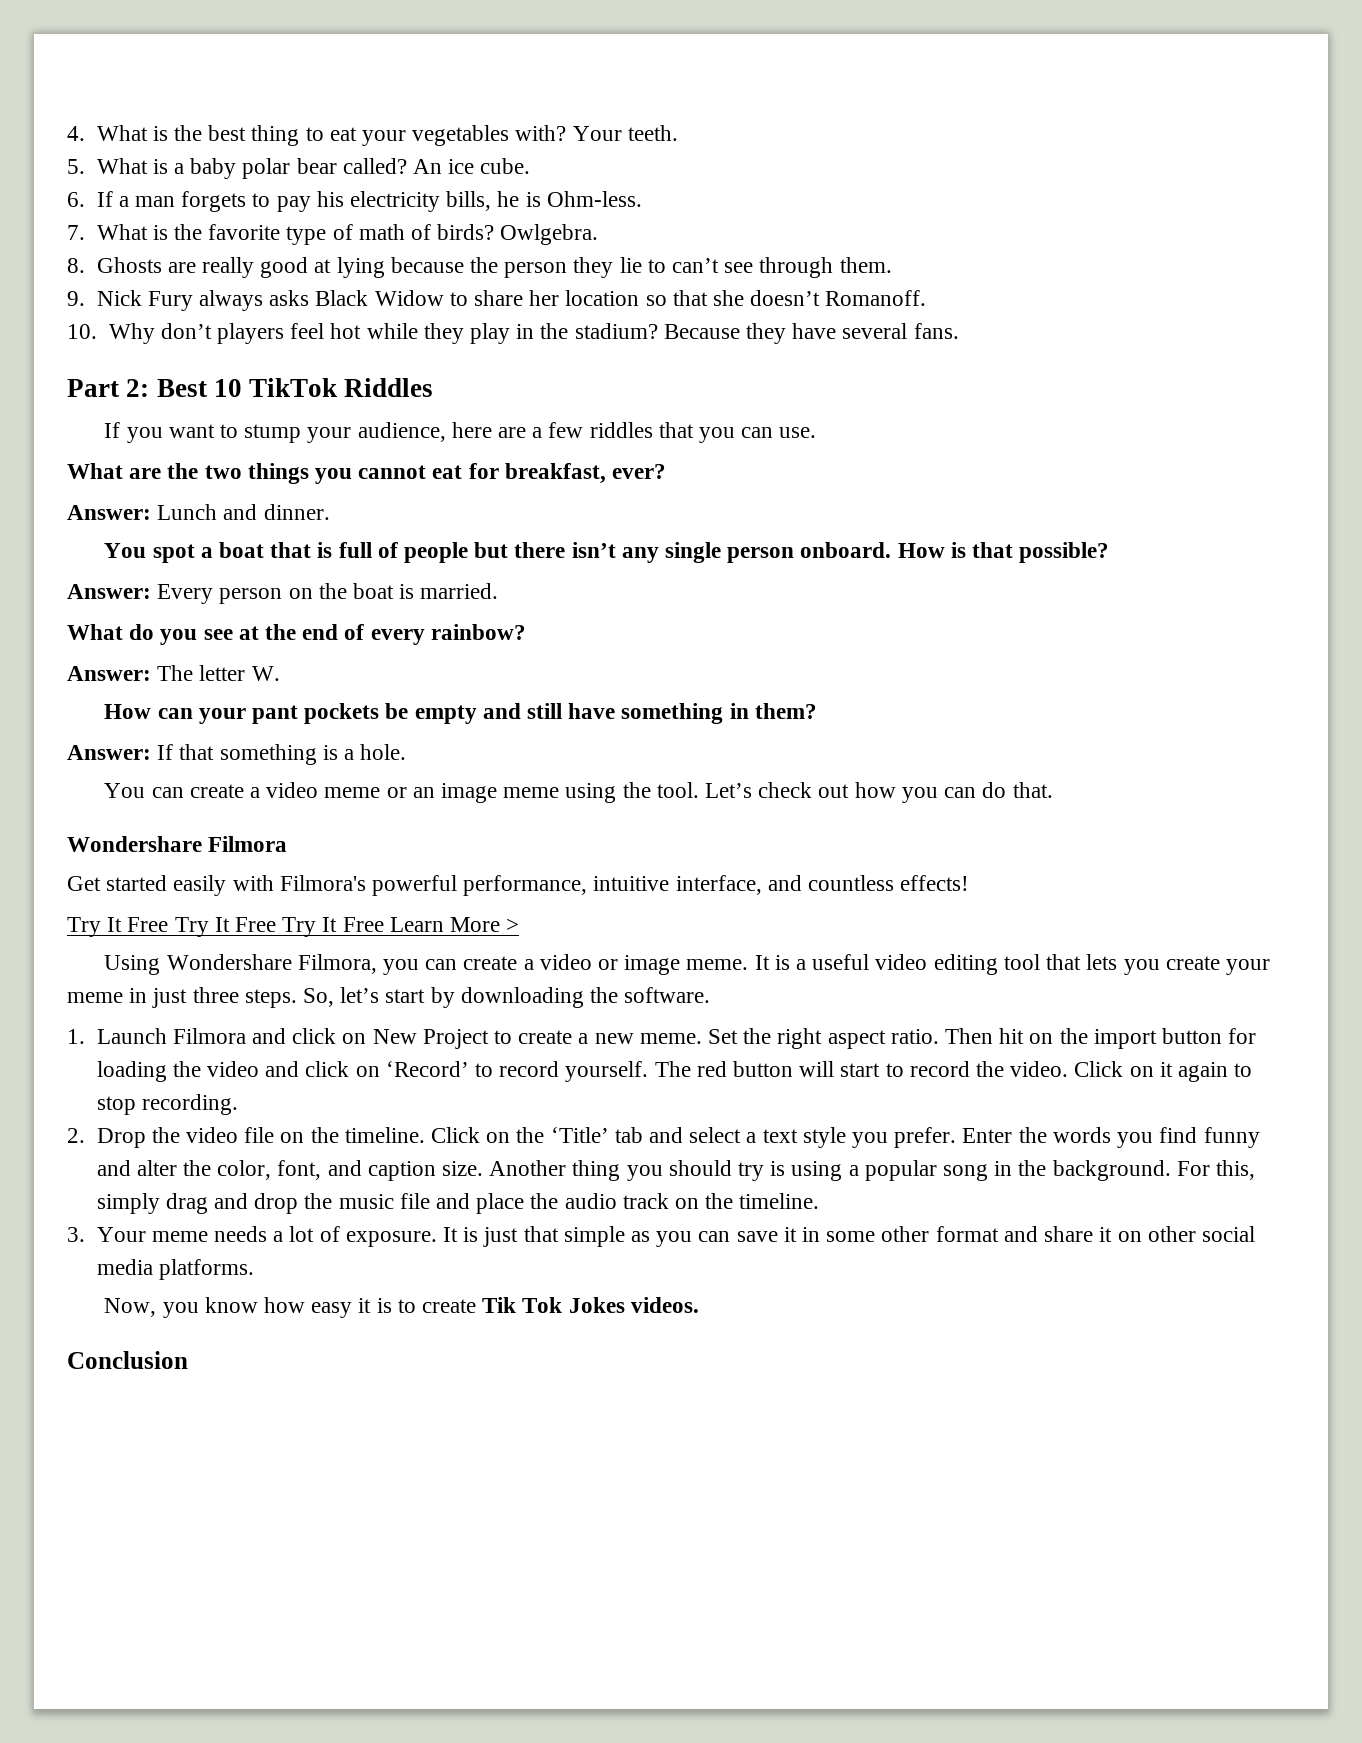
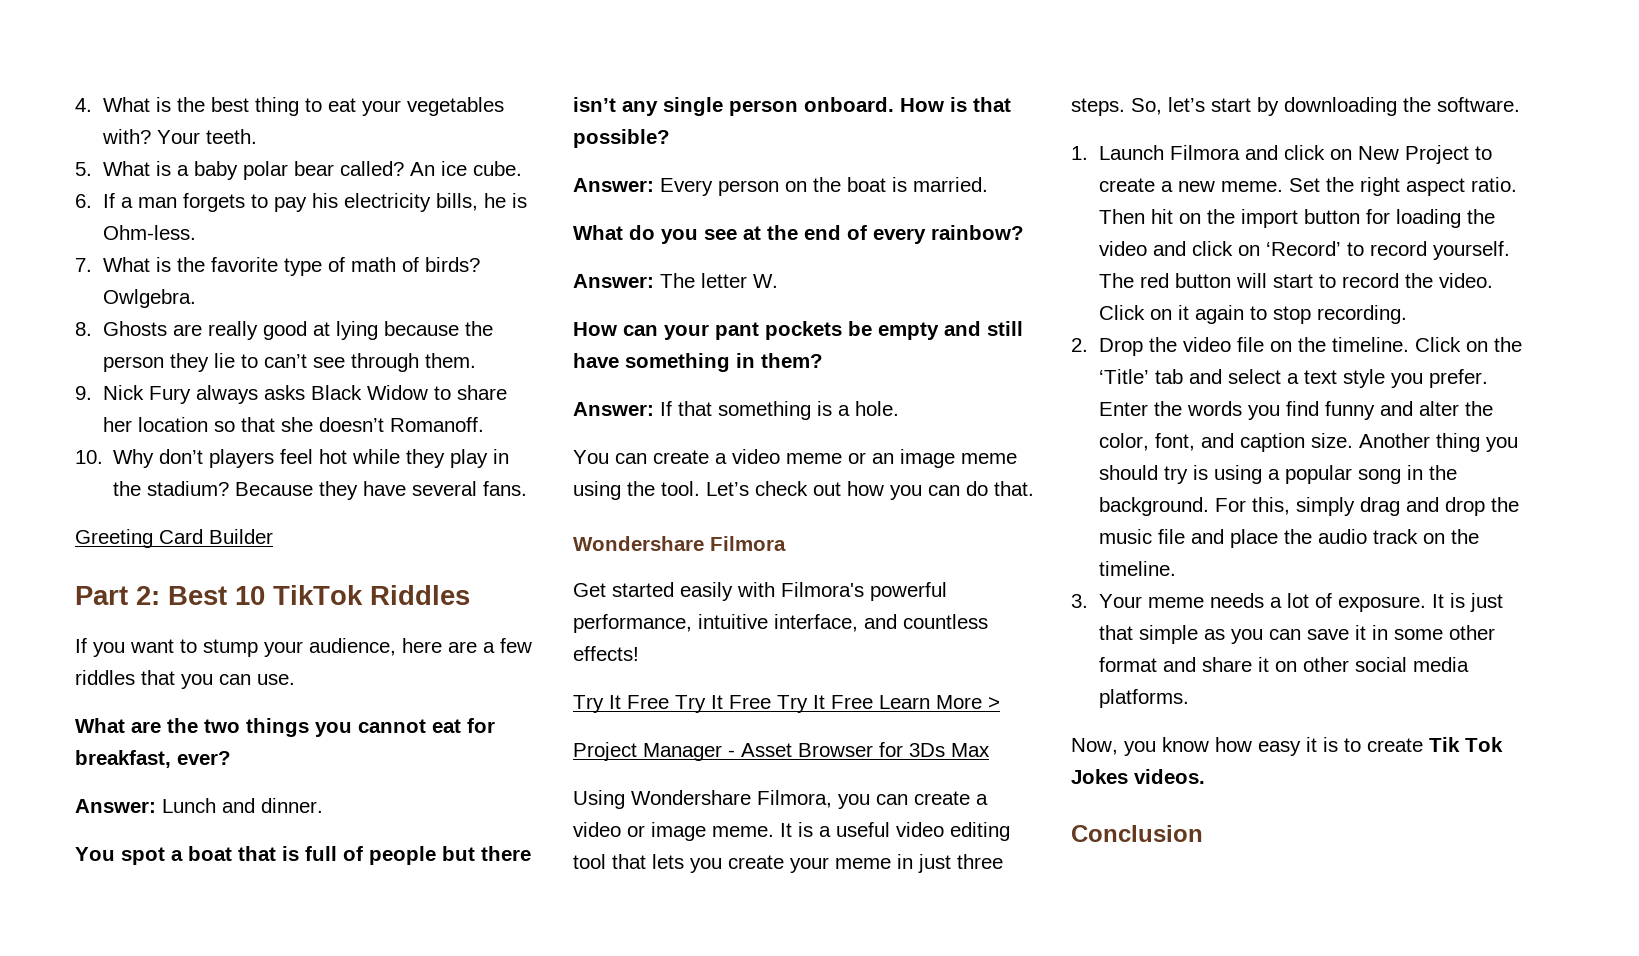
(959, 331) none -> [75,529,273,548] // Greeting Card Builder
(520, 925) none -> [573,742,990,761] // Project Manager - Asset Browser for 3Ds Max

